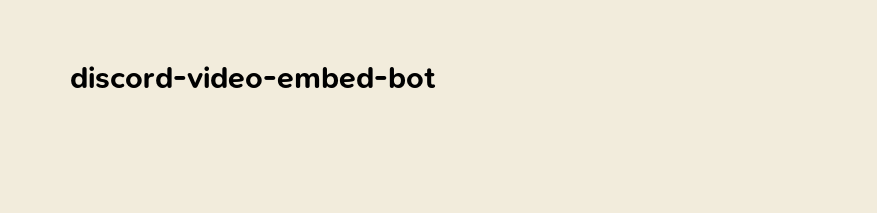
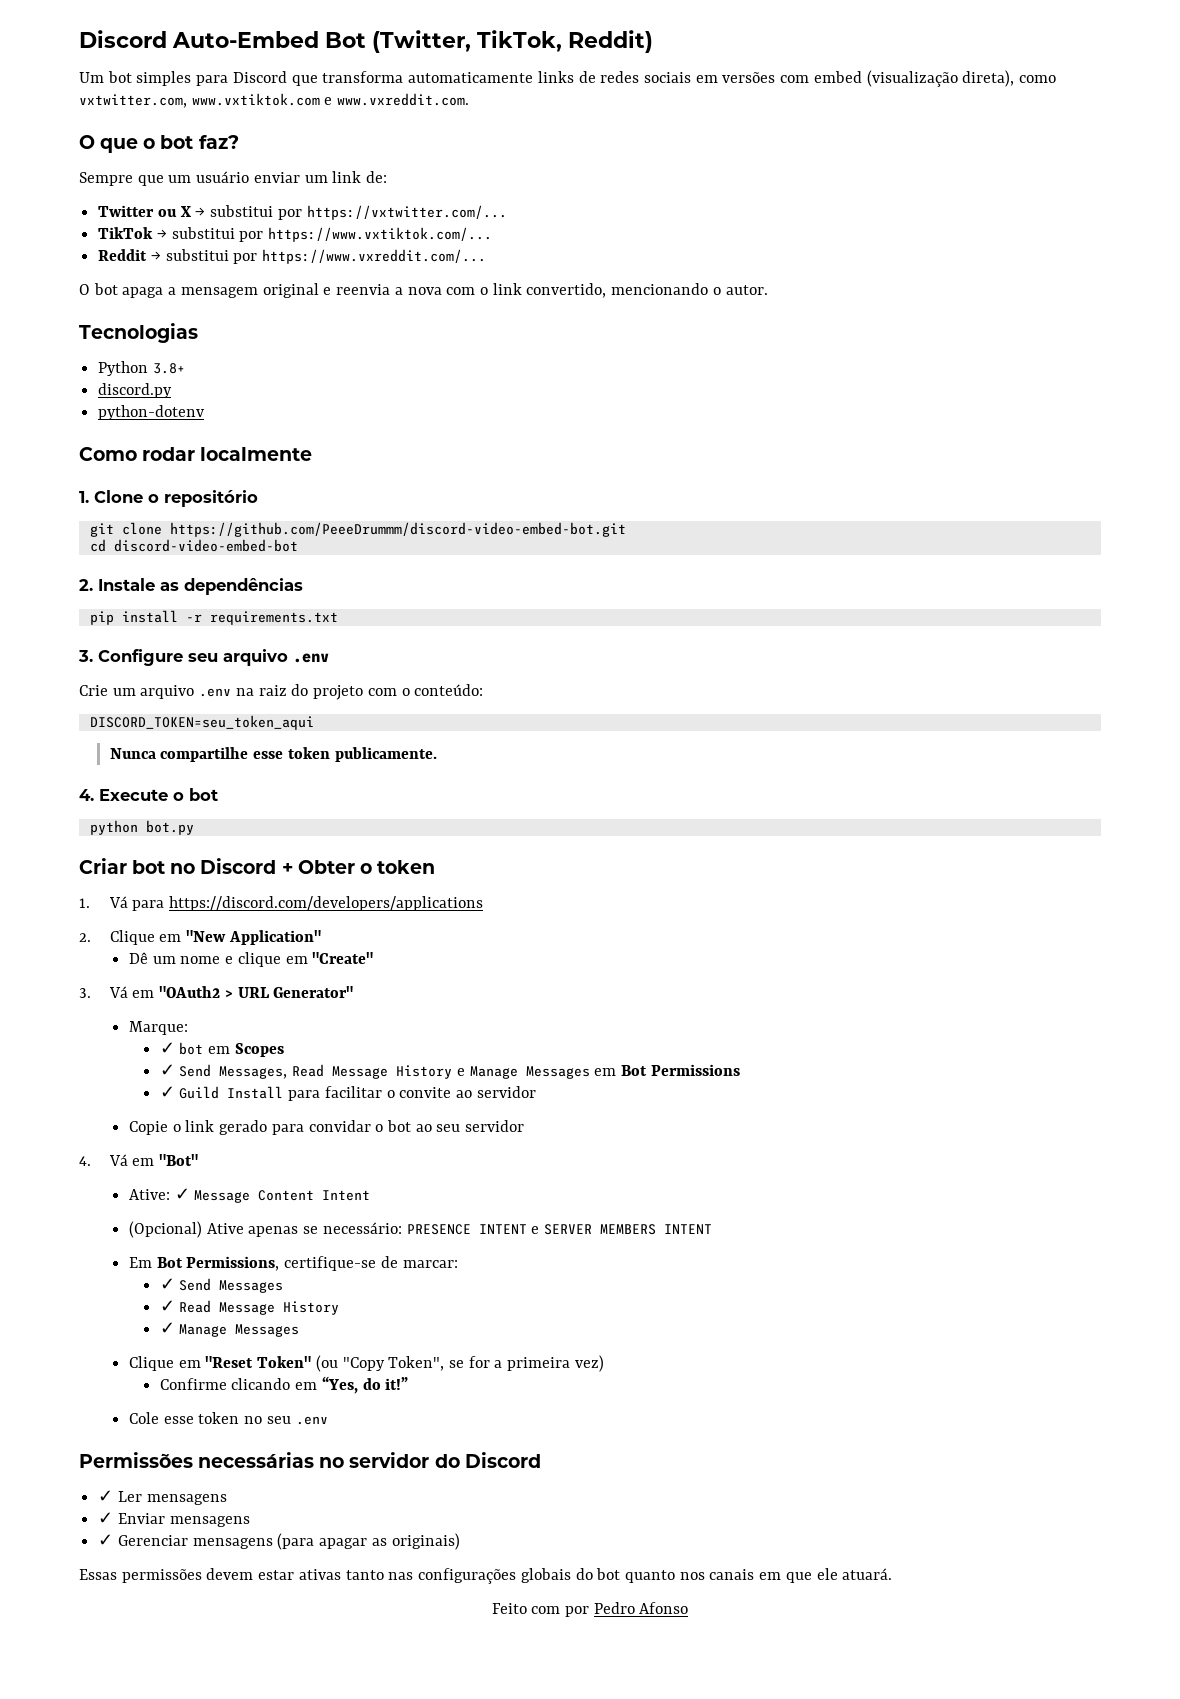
[70,66,436,89] discord-video-embed-bot -> [79,30,653,53] [79,70,1057,87] [79,93,470,108] [79,135,239,153] [79,171,388,186] [98,205,507,220] [98,227,493,242] [98,249,487,264] [79,283,768,298] [79,323,198,343] [98,361,185,376] [98,383,173,398] [98,405,205,420] [79,447,313,461] [79,490,258,507] [89,522,626,537] [89,539,298,552] [79,578,303,595] [89,610,338,625] [78,649,329,666] [79,684,484,700] [89,715,314,730] [109,747,437,762] [79,788,218,801] [89,820,194,835] [79,858,435,874] [79,896,484,911] [79,930,321,945] [128,952,374,967] [79,986,354,998] [128,1021,188,1035] [159,1042,284,1057] [159,1064,740,1079] [159,1086,536,1101] [128,1120,525,1135] [79,1154,199,1166] [128,1188,371,1203] [128,1221,713,1238] [128,1256,458,1271] [159,1278,284,1293] [159,1300,340,1315] [159,1322,300,1337] [128,1355,604,1372] [159,1376,409,1394] [128,1412,328,1425] [79,1452,541,1468] [98,1490,227,1505] [98,1512,250,1527] [98,1533,460,1550] [79,1568,893,1584] [491,1602,689,1617] Discord Auto-Embed Bot (Twitter, TikTok, Reddit) // Um bot simples para Discord que transforma automaticamente links de redes sociais em versões com embed (visualização direta), como vxtwitter.com, www.vxtiktok.com e www.vxreddit.com. // O que o bot faz? // Sempre que um usuário enviar um link de: // Twitter ou X → substitui por https://vxtwitter.com/... // TikTok → substitui por https://www.vxtiktok.com/... // Reddit → substitui por https://www.vxreddit.com/... // O bot apaga a mensagem original e reenvia a nova com o link convertido, mencionando o autor. // Tecnologias // Python 3.8+ // discord.py // python-dotenv // Como rodar localmente // 1. Clone o repositório // git clone https://github.com/PeeeDrummm/discord-video-embed-bot.git // cd discord-video-embed-bot // 2. Instale as dependências // pip install -r requirements.txt // 3. Configure seu arquivo .env // Crie um arquivo .env na raiz do projeto com o conteúdo: // DISCORD_TOKEN=seu_token_aqui // Nunca compartilhe esse token publicamente. // 4. Execute o bot // python bot.py // Criar bot no Discord + Obter o token // 1. Vá para https://discord.com/developers/applications // 2. Clique em "New Application" // Dê um nome e clique em "Create" // 3. Vá em "OAuth2 > URL Generator" // Marque: // ✓ bot em Scopes // ✓ Send Messages, Read Message History e Manage Messages em Bot Permissions // ✓ Guild Install para facilitar o convite ao servidor // Copie o link gerado para convidar o bot ao seu servidor // 4. Vá em "Bot" // Ative: ✓ Message Content Intent // (Opcional) Ative apenas se necessário: PRESENCE INTENT e SERVER MEMBERS INTENT // Em Bot Permissions, certifique-se de marcar: // ✓ Send Messages // ✓ Read Message History // ✓ Manage Messages // Clique em "Reset Token" (ou "Copy Token", se for a primeira vez) // Confirme clicando em “Yes, do it!” // Cole esse token no seu .env // Permissões necessárias no servidor do Discord // ✓ Ler mensagens // ✓ Enviar mensagens // ✓ Gerenciar mensagens (para apagar as originais) // Essas permissões devem estar ativas tanto nas configurações globais do bot quanto nos canais em que ele atuará. // Feito com por Pedro Afonso

